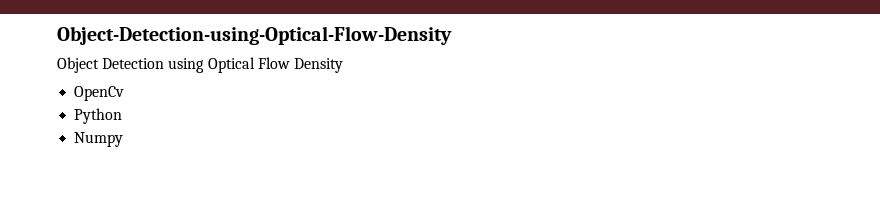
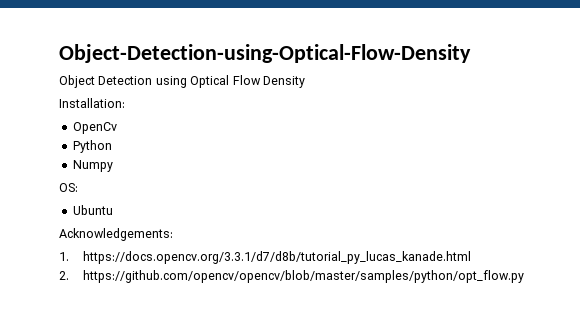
(343, 65) none -> [59,98,125,108] // Installation:
(124, 139) none -> [59,183,78,192] [72,205,113,215] [59,228,173,241] [59,251,471,264] [59,270,524,283] // OS: // Ubuntu // Acknowledgements: // 1. https://docs.opencv.org/3.3.1/d7/d8b/tutorial_py_lucas_kanade.html // 2. https://github.com/opencv/opencv/blob/master/samples/python/opt_flow.py

